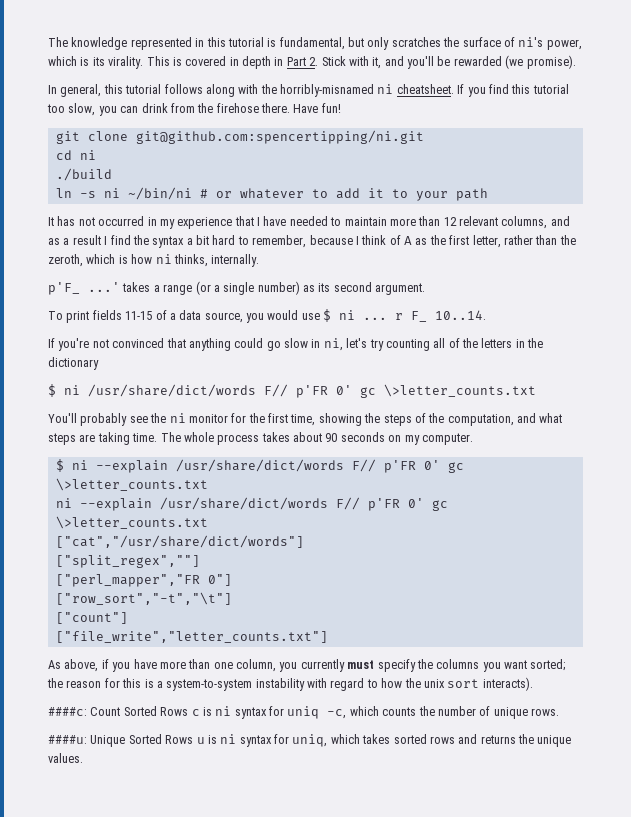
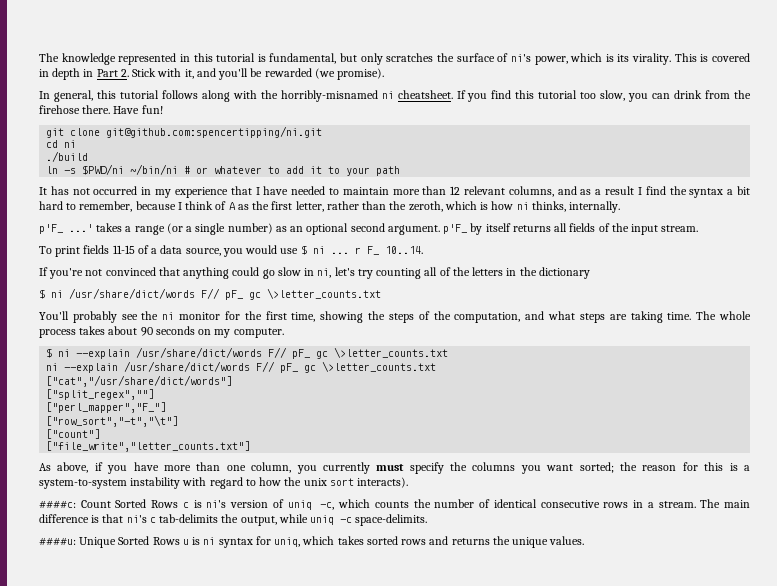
[103,188,120,198] ni -> [82,164,125,175] $PWD/ni
[318,283,331,292] its -> [290,223,349,235] an optional
(426, 289) none -> [443,223,699,235] p'F_ by itself returns all fields of the input stream.
[296,385,352,398] p'FR 0' -> [225,290,243,300] pF_
[383,460,440,473] p'FR 0' -> [292,349,311,359] pF_
[367,498,424,511] p'FR 0' -> [280,363,299,373] pF_
[55,574,232,587] ["perl_mapper","FR 0"] -> [46,402,167,413] ["perl_mapper","F_"]
[215,706,284,719] ni syntax for -> [206,499,284,508] ni's version of
[493,707,559,719] unique rows. -> [493,499,750,508] [39,514,428,526] identical consecutive rows in a stream. The main difference is that ni's c tab-delimits the output, while uniq -c space-delimits.

